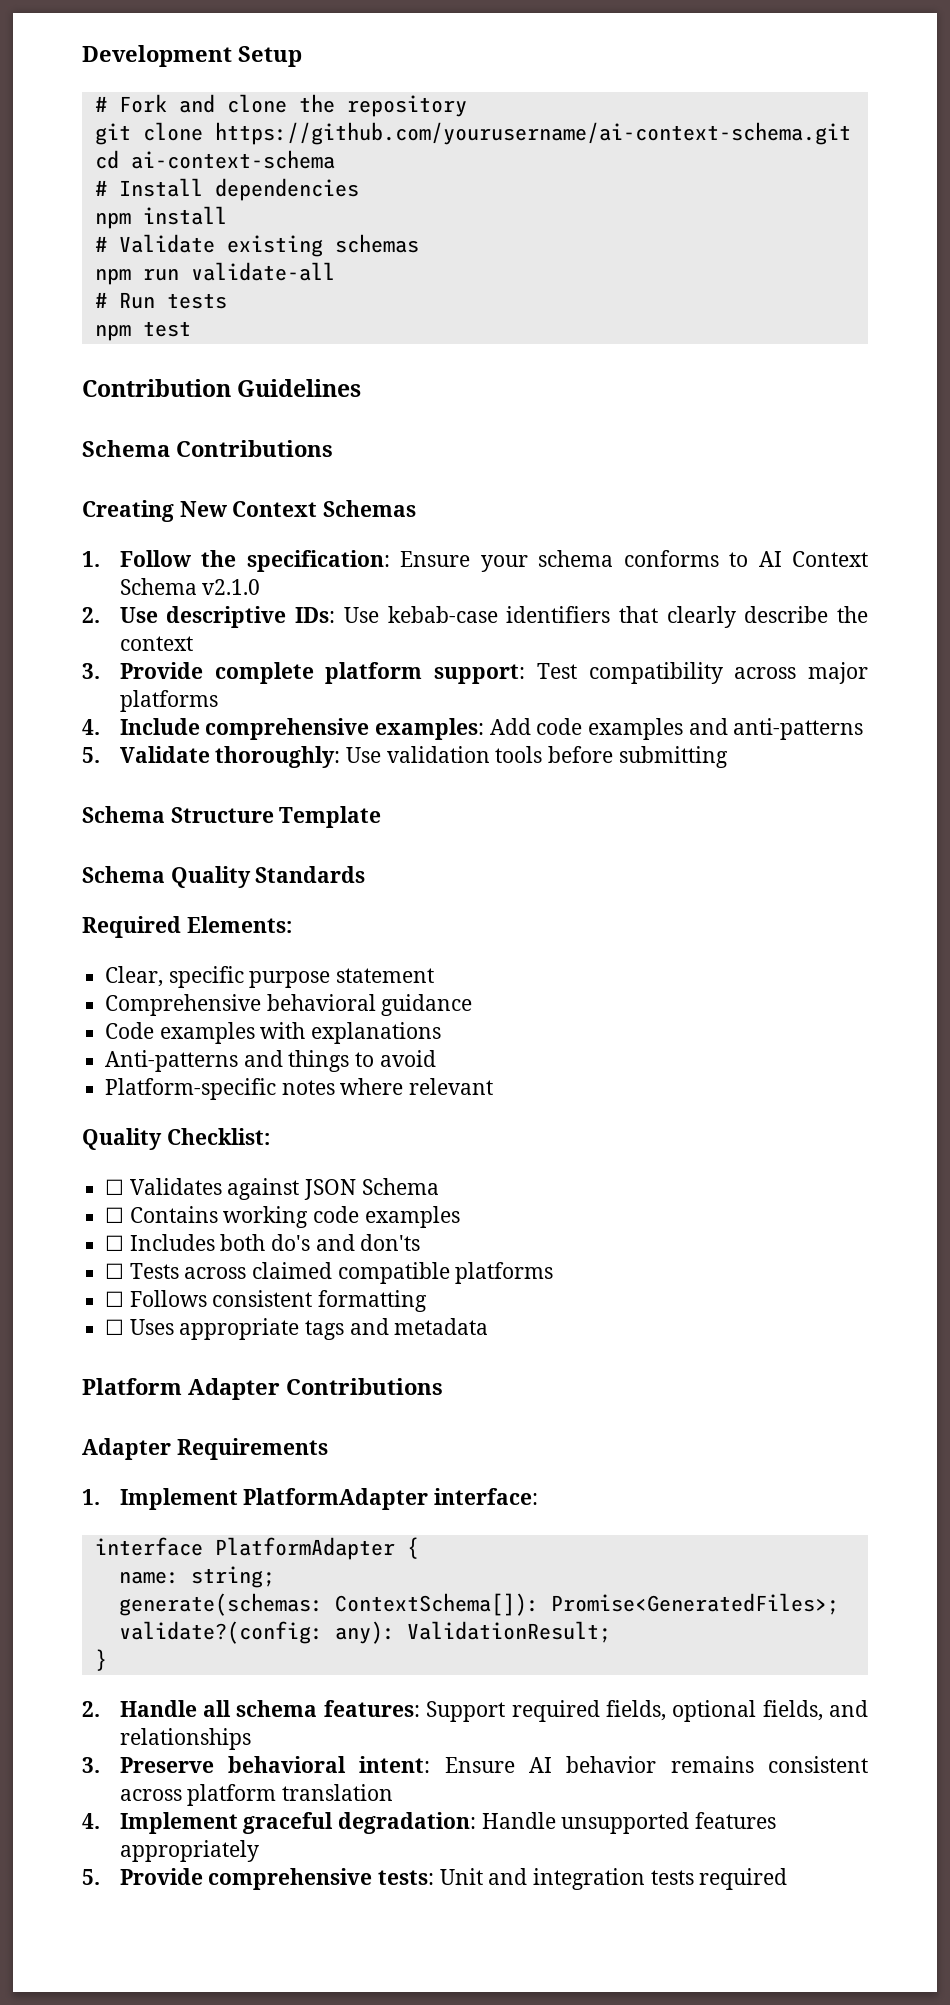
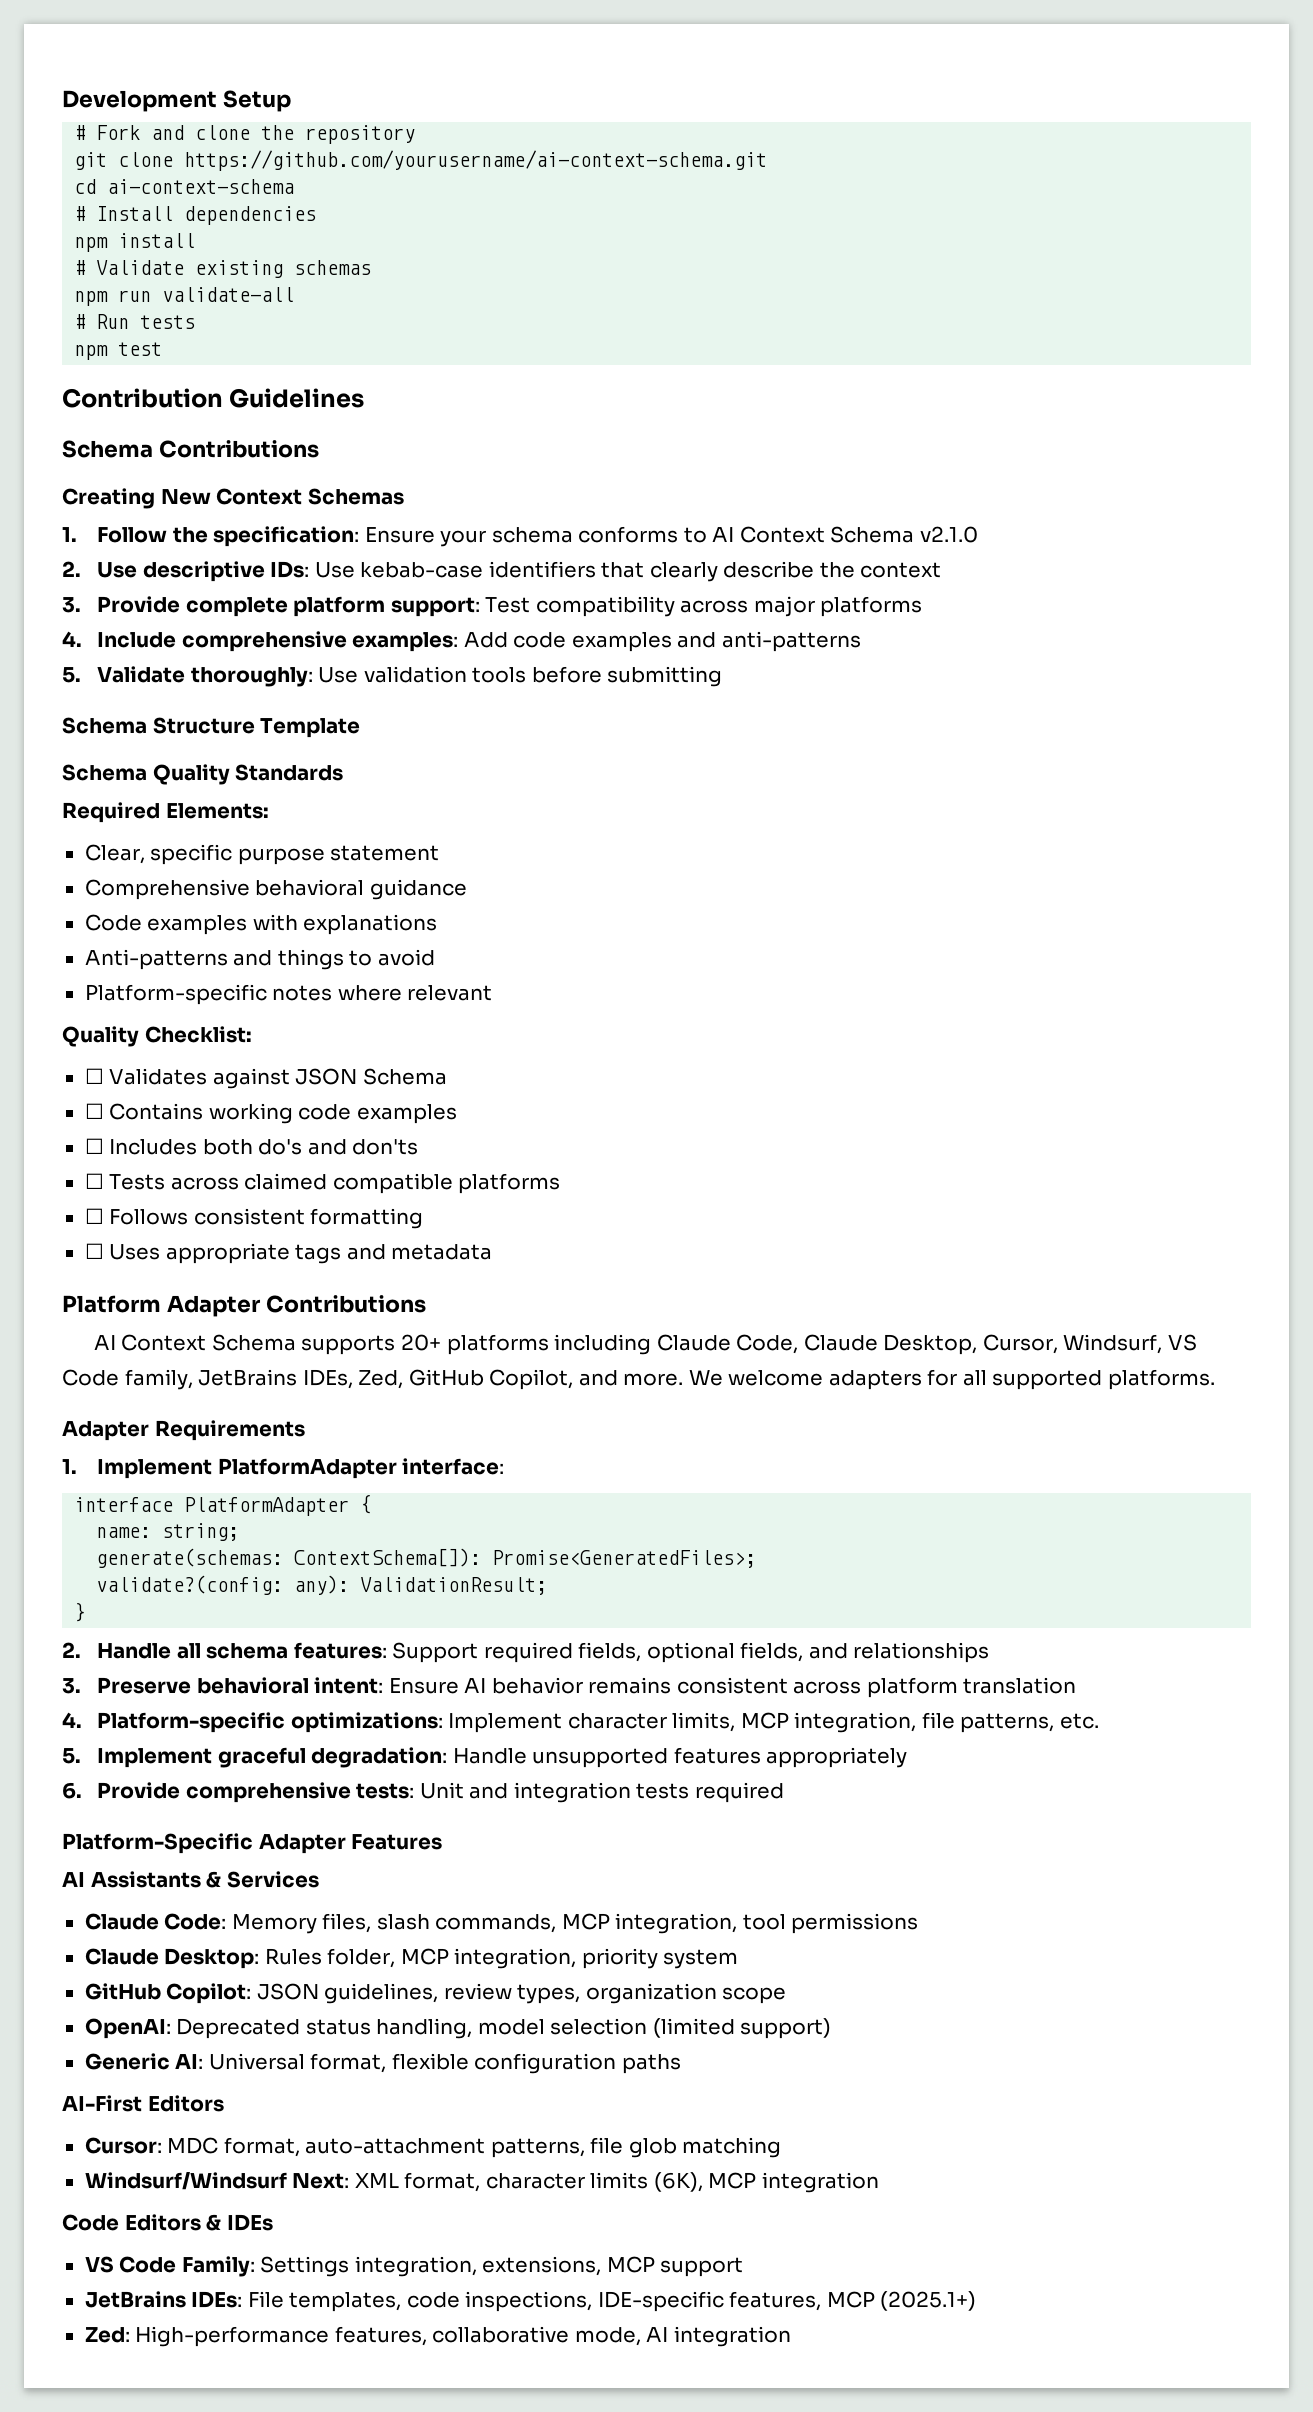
(443, 1386) none -> [93,1334,1197,1355] [62,1369,1216,1390] // AI Context Schema supports 20+ platforms including Claude Code, Claude Desktop, Cursor, Windsurf, VS Code family, JetBrains IDEs, Zed, GitHub Copilot, and more. We welcome adapters for all supported platforms.
(100, 1821) none -> [97,1712,1099,1733] [62,1748,81,1764] Platform-specific optimizations: Implement character limits, MCP integration, file patterns, etc. // 5.
[82,1869,100,1885] 5. -> [62,1782,82,1799] 6.
(788, 1879) none -> [62,1833,443,1854] [62,1871,319,1888] [84,1913,919,1934] [84,1948,739,1969] [84,1983,787,2004] [84,2018,832,2039] [84,2053,681,2074] [62,2095,224,2112] [84,2137,782,2158] [84,2172,879,2193] [62,2214,273,2231] [84,2256,744,2277] [84,2291,977,2312] [84,2326,791,2347] // Platform-Specific Adapter Features // AI Assistants & Services // Claude Code: Memory files, slash commands, MCP integration, tool permissions // Claude Desktop: Rules folder, MCP integration, priority system // GitHub Copilot: JSON guidelines, review types, organization scope // OpenAI: Deprecated status handling, model selection (limited support) // Generic AI: Universal format, flexible configuration paths // AI-First Editors // Cursor: MDC format, auto-attachment patterns, file glob matching // Windsurf/Windsurf Next: XML format, character limits (6K), MCP integration // Code Editors & IDEs // VS Code Family: Settings integration, extensions, MCP support // JetBrains IDEs: File templates, code inspections, IDE-specific features, MCP (2025.1+) // Zed: High-performance features, collaborative mode, AI integration

